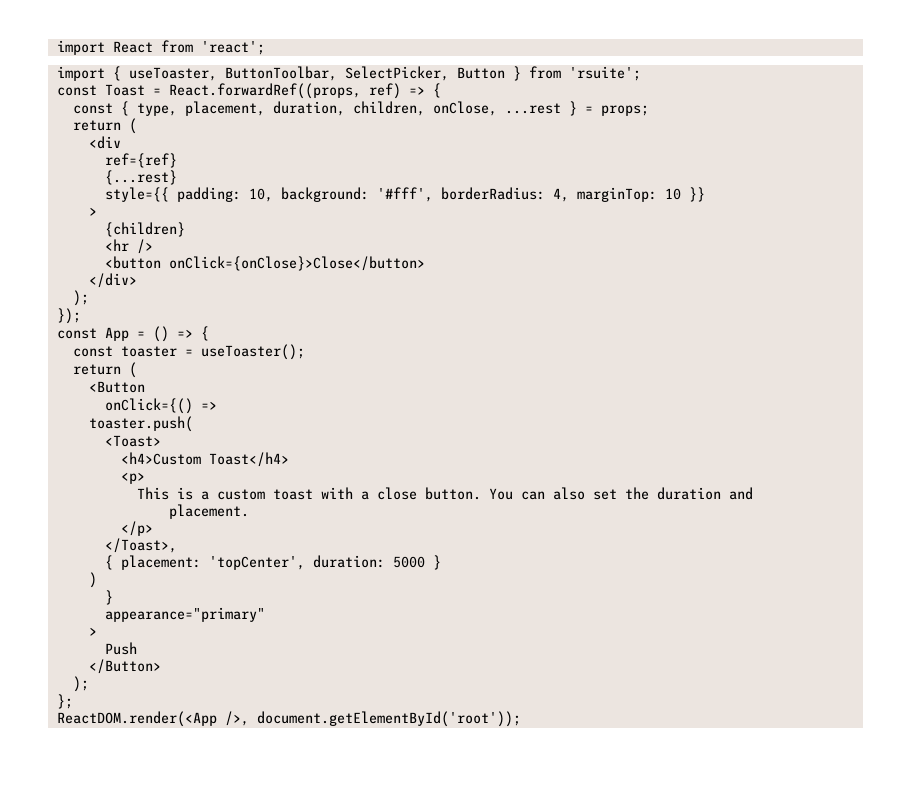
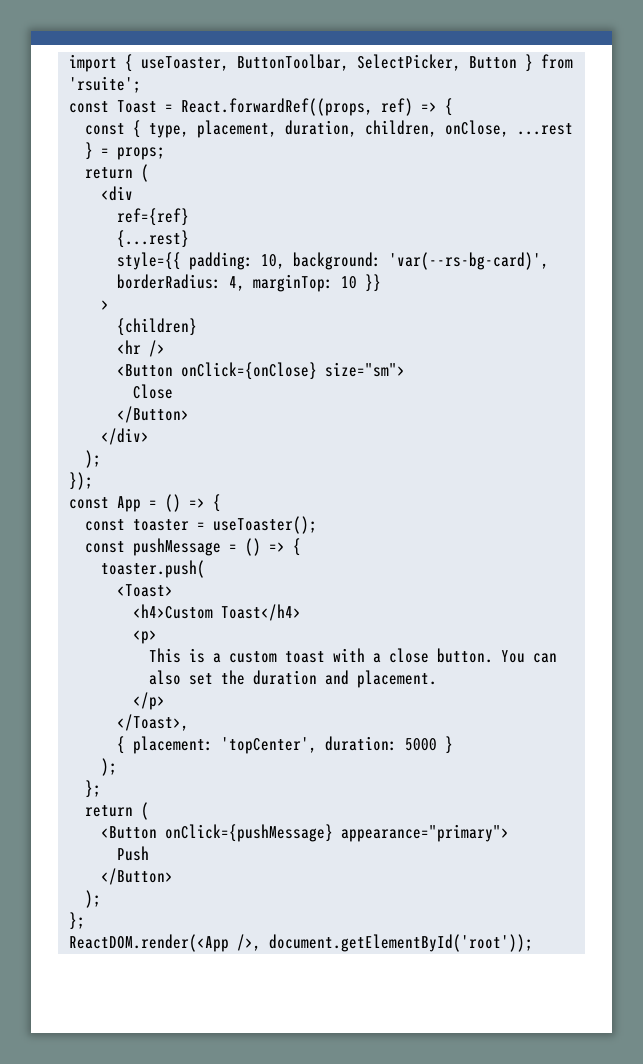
[57,40,266,55] [57,66,106,81] import React from 'react'; // import -> [68,54,117,72] import
[377,187,434,202] '#fff', -> [388,252,549,270] 'var(--rs-bg-card)',
[105,256,426,271] <button onClick={onClose}>Close</button> -> [116,362,405,380] [132,384,173,399] [116,406,189,423] <Button onClick={onClose} size="sm"> // Close // </Button>
[73,362,138,378] [89,381,146,393] [105,398,218,414] return ( // <Button // onClick={() => -> [84,538,301,556] const pushMessage = () => {
(754, 493) // -> (349, 677) none
[89,572,98,588] [105,590,114,605] [105,607,266,622] [89,627,98,636] ) // } // appearance="primary" // > -> [100,758,117,776] [84,780,101,798] [84,802,149,820] [100,824,509,842] ); // }; // return ( // <Button onClick={pushMessage} appearance="primary">

